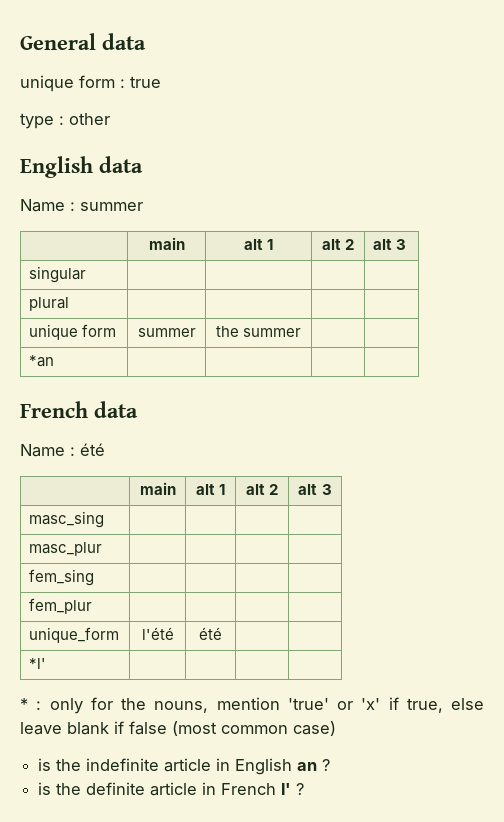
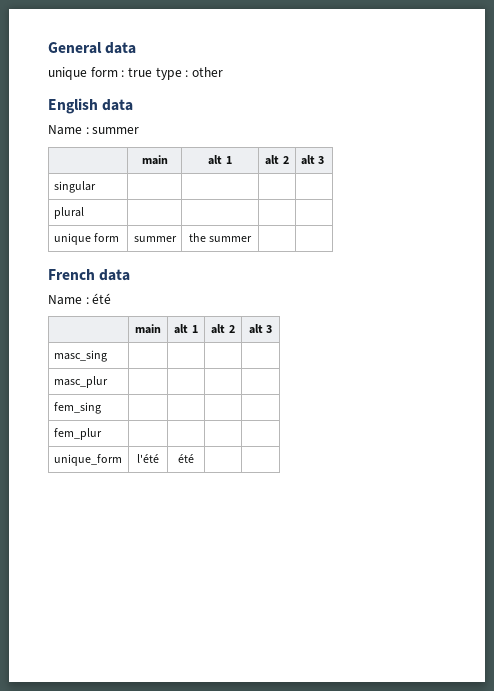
(161, 82) // -> (152, 72) none
[29,355,55,367] // *an | | | | -> (253, 239) none
[29,658,47,669] [20,697,484,714] [20,721,336,736] [38,758,331,775] [38,782,305,796] // *l' | | | | // * : only for the nouns, mention 'true' or 'x' if true, else leave blank if false (most common case) // is the indefinite article in English an ? // is the definite article in French l' ? -> (194, 458) none

